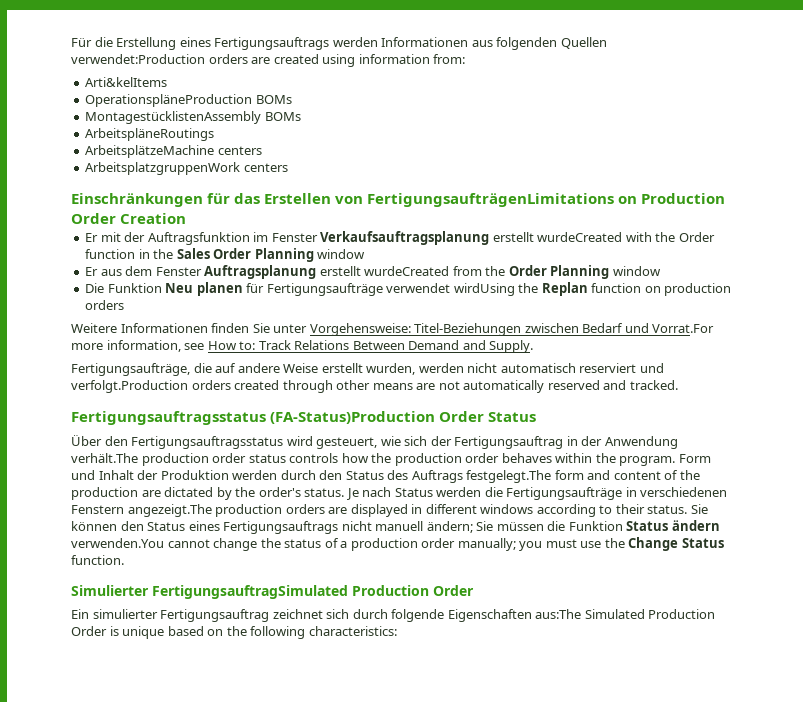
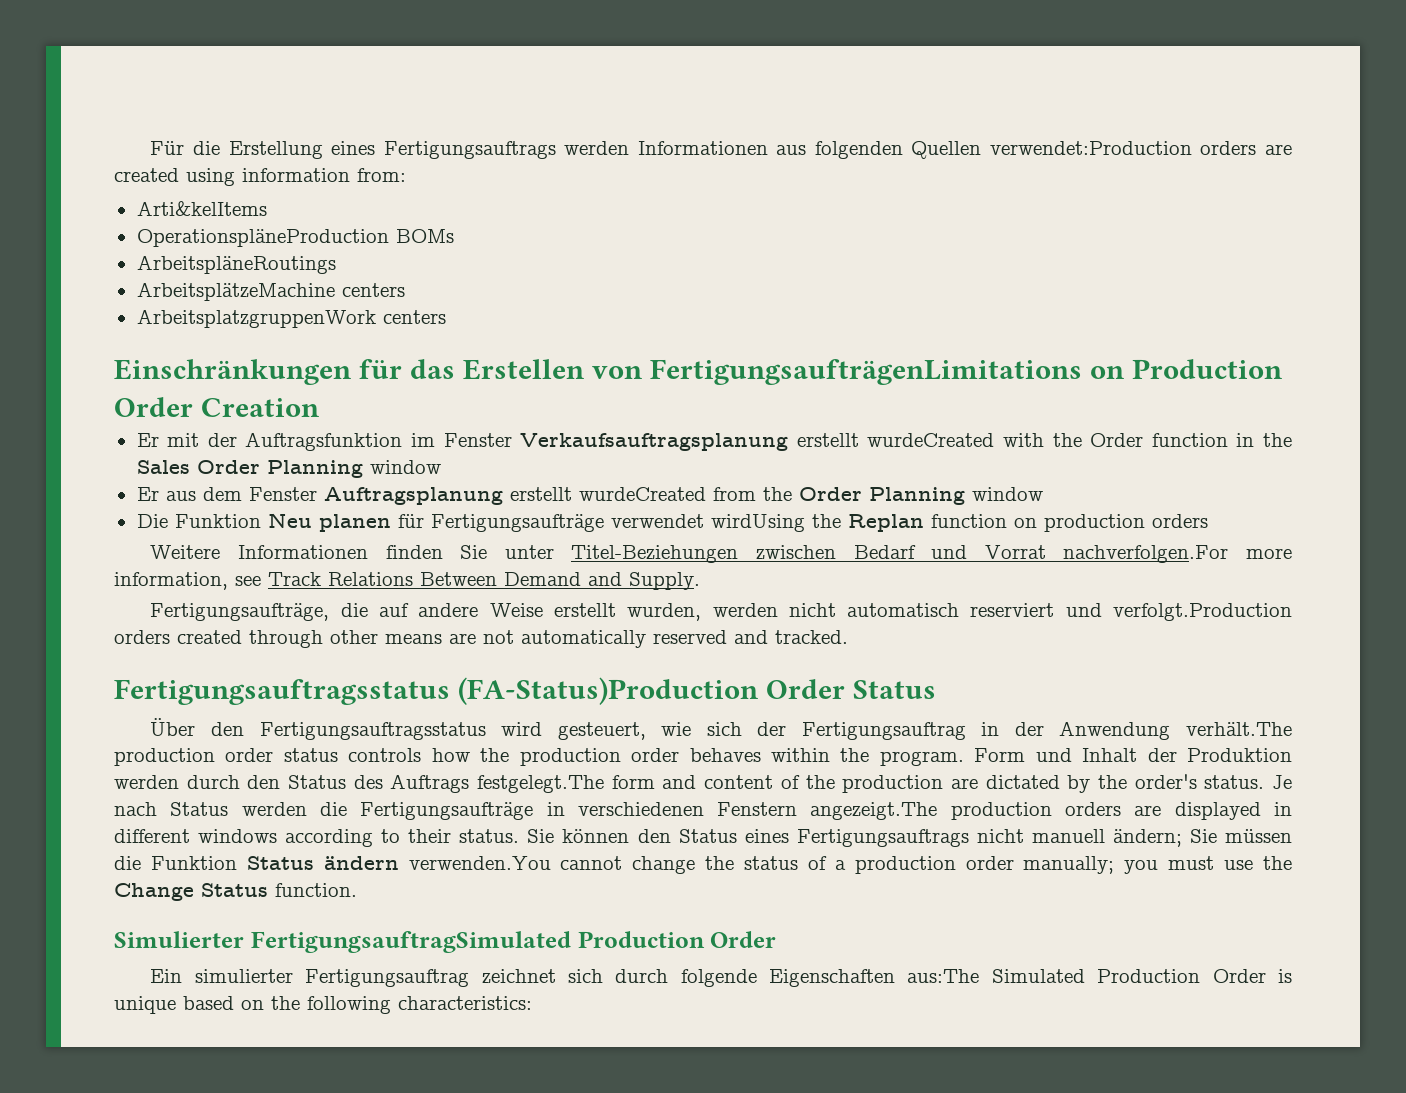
[85,111,301,124] // MontagestücklistenAssembly BOMs -> (454, 236) none
[309,323,411,336] Vorgehensweise: -> (554, 552) none
[652,324,715,333] Vorrat.For -> [984,545,1229,563] Vorrat nachverfolgen.For
[207,341,256,350] How to: -> (261, 581) none

